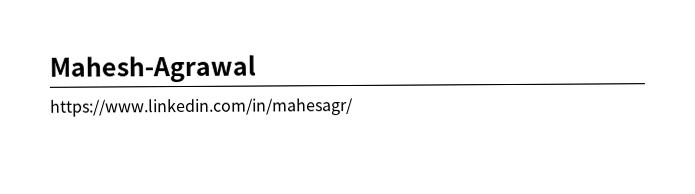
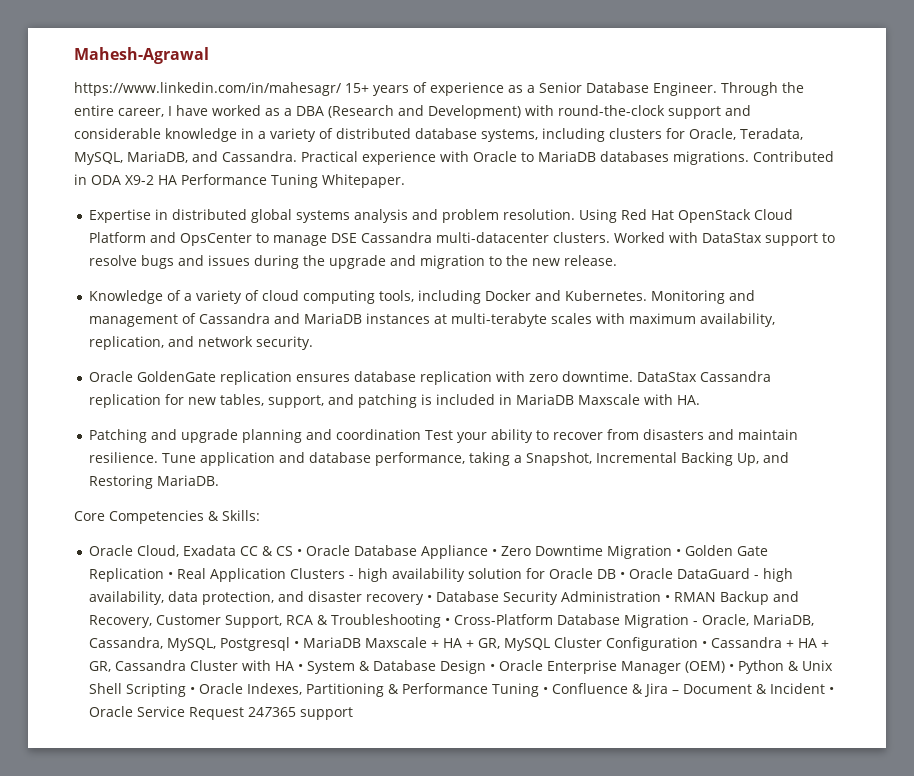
(354, 106) none -> [345,82,804,96] [74,105,751,119] [74,128,803,142] [74,151,834,165] [74,174,405,188] [88,209,793,223] [88,232,835,246] [88,255,617,269] [88,290,755,304] [88,313,775,327] [88,336,313,350] [88,371,771,385] [88,394,700,408] [88,429,798,443] [88,452,789,466] [88,475,219,489] [74,510,260,524] [88,545,768,559] [88,568,793,582] [88,591,799,605] [88,614,814,628] [88,637,829,651] [88,660,833,674] [88,683,834,697] [88,706,353,720] 15+ years of experience as a Senior Database Engineer. Through the entire career, I have worked as a DBA (Research and Development) with round-the-clock support and considerable knowledge in a variety of distributed database systems, including clusters for Oracle, Teradata, MySQL, MariaDB, and Cassandra. Practical experience with Oracle to MariaDB databases migrations. Contributed in ODA X9-2 HA Performance Tuning Whitepaper. // Expertise in distributed global systems analysis and problem resolution. Using Red Hat OpenStack Cloud Platform and OpsCenter to manage DSE Cassandra multi-datacenter clusters. Worked with DataStax support to resolve bugs and issues during the upgrade and migration to the new release. // Knowledge of a variety of cloud computing tools, including Docker and Kubernetes. Monitoring and management of Cassandra and MariaDB instances at multi-terabyte scales with maximum availability, replication, and network security. // Oracle GoldenGate replication ensures database replication with zero downtime. DataStax Cassandra replication for new tables, support, and patching is included in MariaDB Maxscale with HA. // Patching and upgrade planning and coordination Test your ability to recover from disasters and maintain resilience. Tune application and database performance, taking a Snapshot, Incremental Backing Up, and Restoring MariaDB. // Core Competencies & Skills: // Oracle Cloud, Exadata CC & CS • Oracle Database Appliance • Zero Downtime Migration • Golden Gate Replication • Real Application Clusters - high availability solution for Oracle DB • Oracle DataGuard - high availability, data protection, and disaster recovery • Database Security Administration • RMAN Backup and Recovery, Customer Support, RCA & Troubleshooting • Cross-Platform Database Migration - Oracle, MariaDB, Cassandra, MySQL, Postgresql • MariaDB Maxscale + HA + GR, MySQL Cluster Configuration • Cassandra + HA + GR, Cassandra Cluster with HA • System & Database Design • Oracle Enterprise Manager (OEM) • Python & Unix Shell Scripting • Oracle Indexes, Partitioning & Performance Tuning • Confluence & Jira – Document & Incident • Oracle Service Request 247365 support

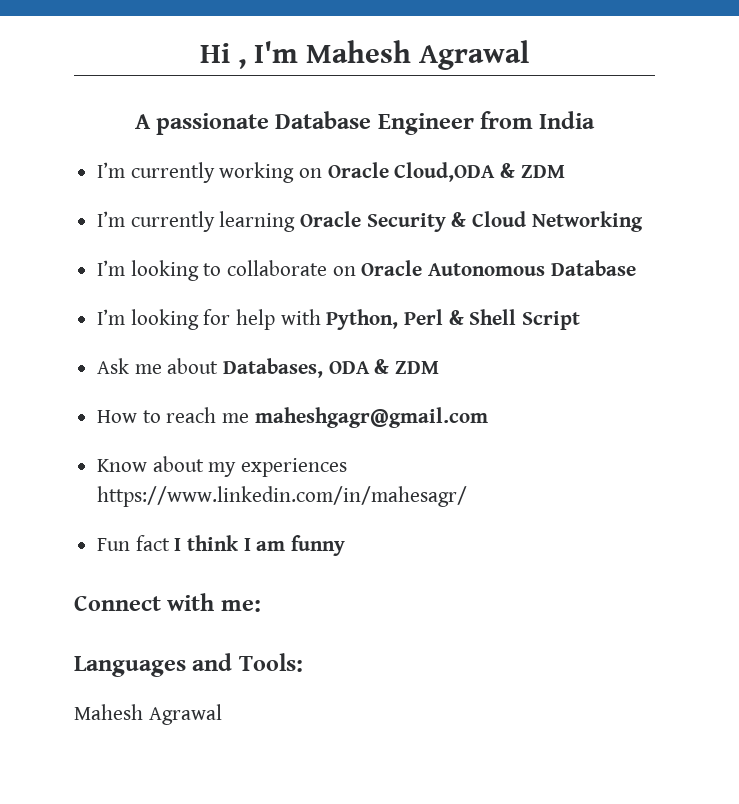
[74,47,209,64] [74,82,804,96] [74,105,751,119] [74,128,803,142] [74,151,834,165] [74,174,405,188] [88,209,793,223] [88,232,835,246] [88,255,617,269] [88,290,755,304] [88,313,775,327] [88,336,313,350] [88,371,771,385] [88,394,700,408] [88,429,798,443] [88,452,789,466] [88,475,219,489] [74,510,260,524] [88,545,768,559] [88,568,793,582] [88,591,799,605] [88,614,814,628] [88,637,829,651] [88,660,833,674] [88,683,834,697] [88,706,353,720] Mahesh-Agrawal // https://www.linkedin.com/in/mahesagr/ 15+ years of experience as a Senior Database Engineer. Through the entire career, I have worked as a DBA (Research and Development) with round-the-clock support and considerable knowledge in a variety of distributed database systems, including clusters for Oracle, Teradata, MySQL, MariaDB, and Cassandra. Practical experience with Oracle to MariaDB databases migrations. Contributed in ODA X9-2 HA Performance Tuning Whitepaper. // Expertise in distributed global systems analysis and problem resolution. Using Red Hat OpenStack Cloud Platform and OpsCenter to manage DSE Cassandra multi-datacenter clusters. Worked with DataStax support to resolve bugs and issues during the upgrade and migration to the new release. // Knowledge of a variety of cloud computing tools, including Docker and Kubernetes. Monitoring and management of Cassandra and MariaDB instances at multi-terabyte scales with maximum availability, replication, and network security. // Oracle GoldenGate replication ensures database replication with zero downtime. DataStax Cassandra replication for new tables, support, and patching is included in MariaDB Maxscale with HA. // Patching and upgrade planning and coordination Test your ability to recover from disasters and maintain resilience. Tune application and database performance, taking a Snapshot, Incremental Backing Up, and Restoring MariaDB. // Core Competencies & Skills: // Oracle Cloud, Exadata CC & CS • Oracle Database Appliance • Zero Downtime Migration • Golden Gate Replication • Real Application Clusters - high availability solution for Oracle DB • Oracle DataGuard - high availability, data protection, and disaster recovery • Database Security Administration • RMAN Backup and Recovery, Customer Support, RCA & Troubleshooting • Cross-Platform Database Migration - Oracle, MariaDB, Cassandra, MySQL, Postgresql • MariaDB Maxscale + HA + GR, MySQL Cluster Configuration • Cassandra + HA + GR, Cassandra Cluster with HA • System & Database Design • Oracle Enterprise Manager (OEM) • Python & Unix Shell Scripting • Oracle Indexes, Partitioning & Performance Tuning • Confluence & Jira – Document & Incident • Oracle Service Request 247365 support -> [200,40,529,70] [134,111,596,135] [97,162,565,183] [97,211,643,232] [97,260,636,281] [97,309,581,330] [97,358,440,378] [97,407,488,428] [97,456,348,477] [97,486,468,507] [97,535,346,556] [74,593,261,612] [74,653,303,677] [74,704,222,725] Hi , I'm Mahesh Agrawal // A passionate Database Engineer from India // I’m currently working on Oracle Cloud,ODA & ZDM // I’m currently learning Oracle Security & Cloud Networking // I’m looking to collaborate on Oracle Autonomous Database // I’m looking for help with Python, Perl & Shell Script // Ask me about Databases, ODA & ZDM // How to reach me maheshgagr@gmail.com // Know about my experiences https://www.linkedin.com/in/mahesagr/ // Fun fact I think I am funny // Connect with me: // Languages and Tools: // Mahesh Agrawal

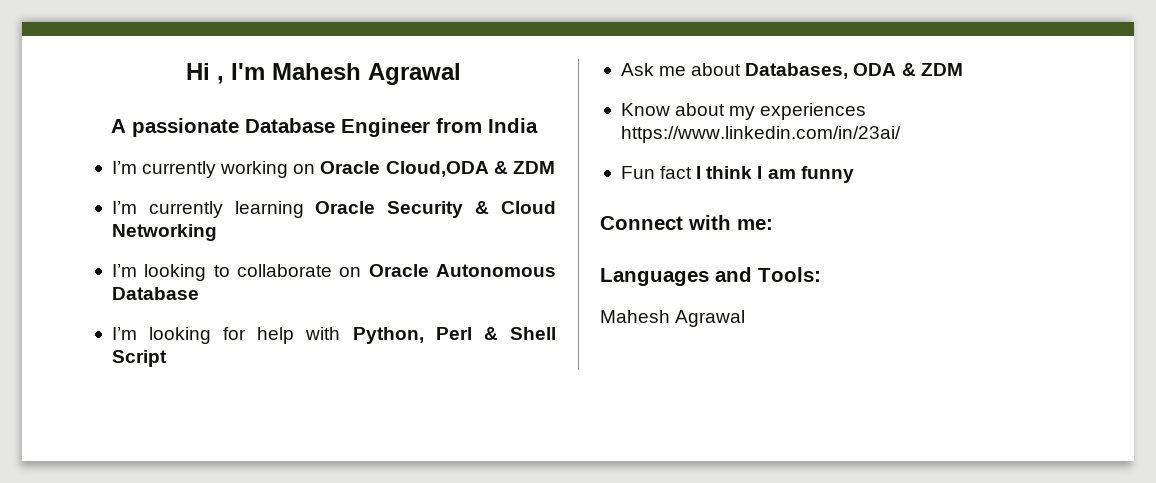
[97,407,488,428] // How to reach me maheshgagr@gmail.com -> (963, 69) none
[97,486,468,507] https://www.linkedin.com/in/mahesagr/ -> [620,126,901,143] https://www.linkedin.com/in/23ai/

